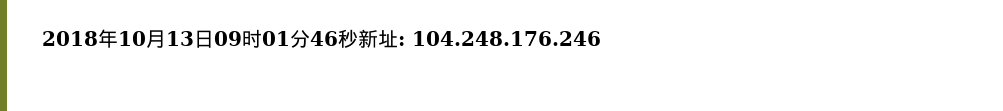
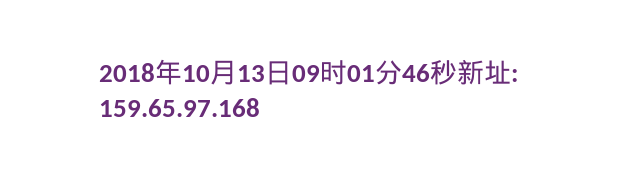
[412,31,601,46] 104.248.176.246 -> [99,98,260,117] 159.65.97.168

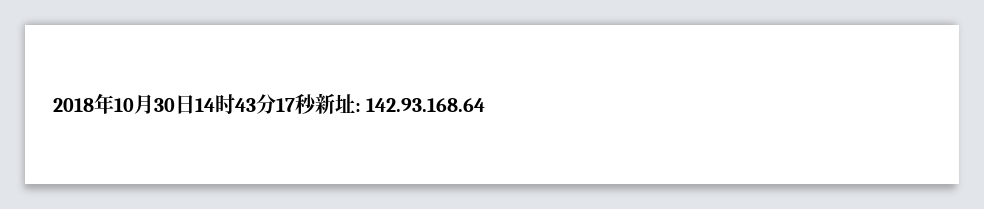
[237,60,430,85] 13日09时01分46 -> [154,94,295,114] 30日14时43分17
[99,98,260,117] 159.65.97.168 -> [366,98,486,112] 142.93.168.64

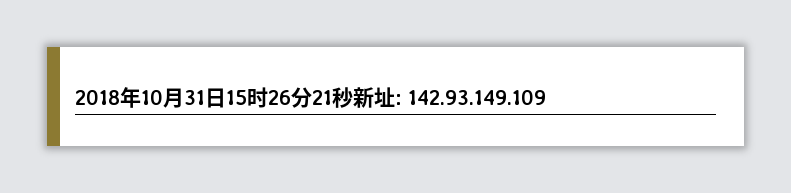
[154,94,295,114] 30日14时43分17 -> [184,87,332,108] 31日15时26分21
[366,98,486,112] 142.93.168.64 -> [408,89,546,105] 142.93.149.109

